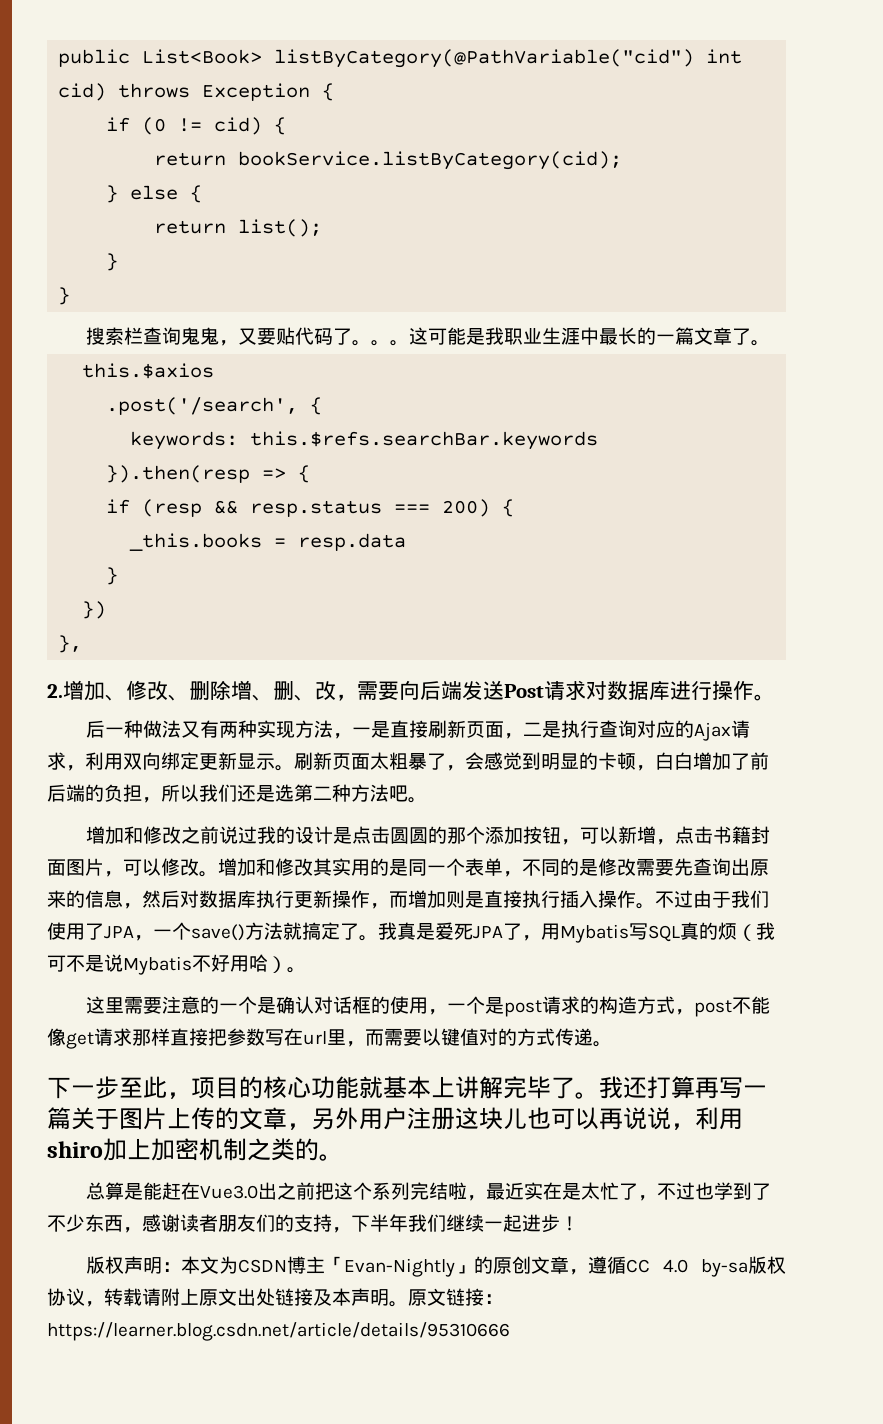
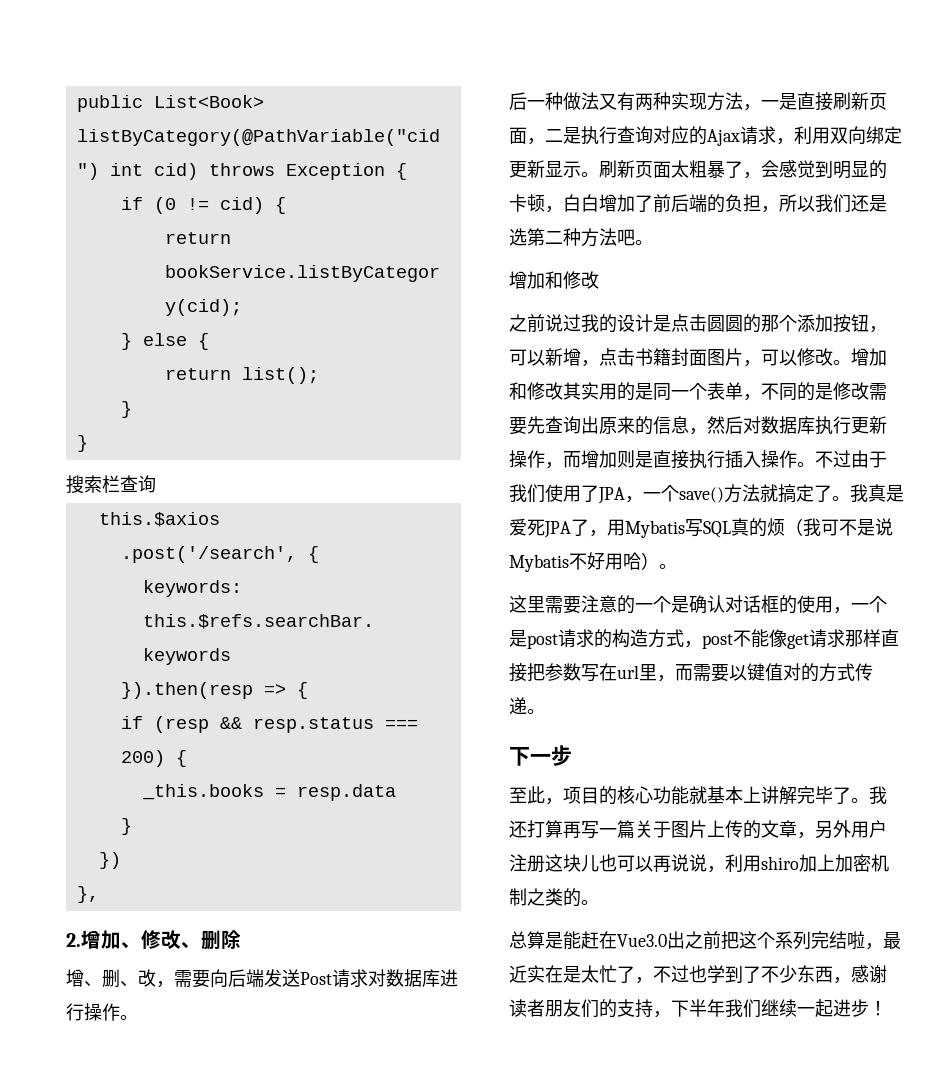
[181,327,771,346] 鬼鬼，又要贴代码了。。。这可能是我职业生涯中最长的一篇文章了。 -> (156, 484) none
(231, 690) none -> (241, 939) //
(182, 835) none -> (599, 280) //
(119, 1087) none -> (572, 755) //
[86,1256,787,1277] [47,1288,503,1307] [47,1322,510,1341] // 版权声明：本文为CSDN博主「Evan-Nightly」的原创文章，遵循CC 4.0 by-sa版权协议，转载请附上原文出处链接及本声明。原文链接：https://learner.blog.csdn.net/article/details/95310666 -> (887, 1008) none

